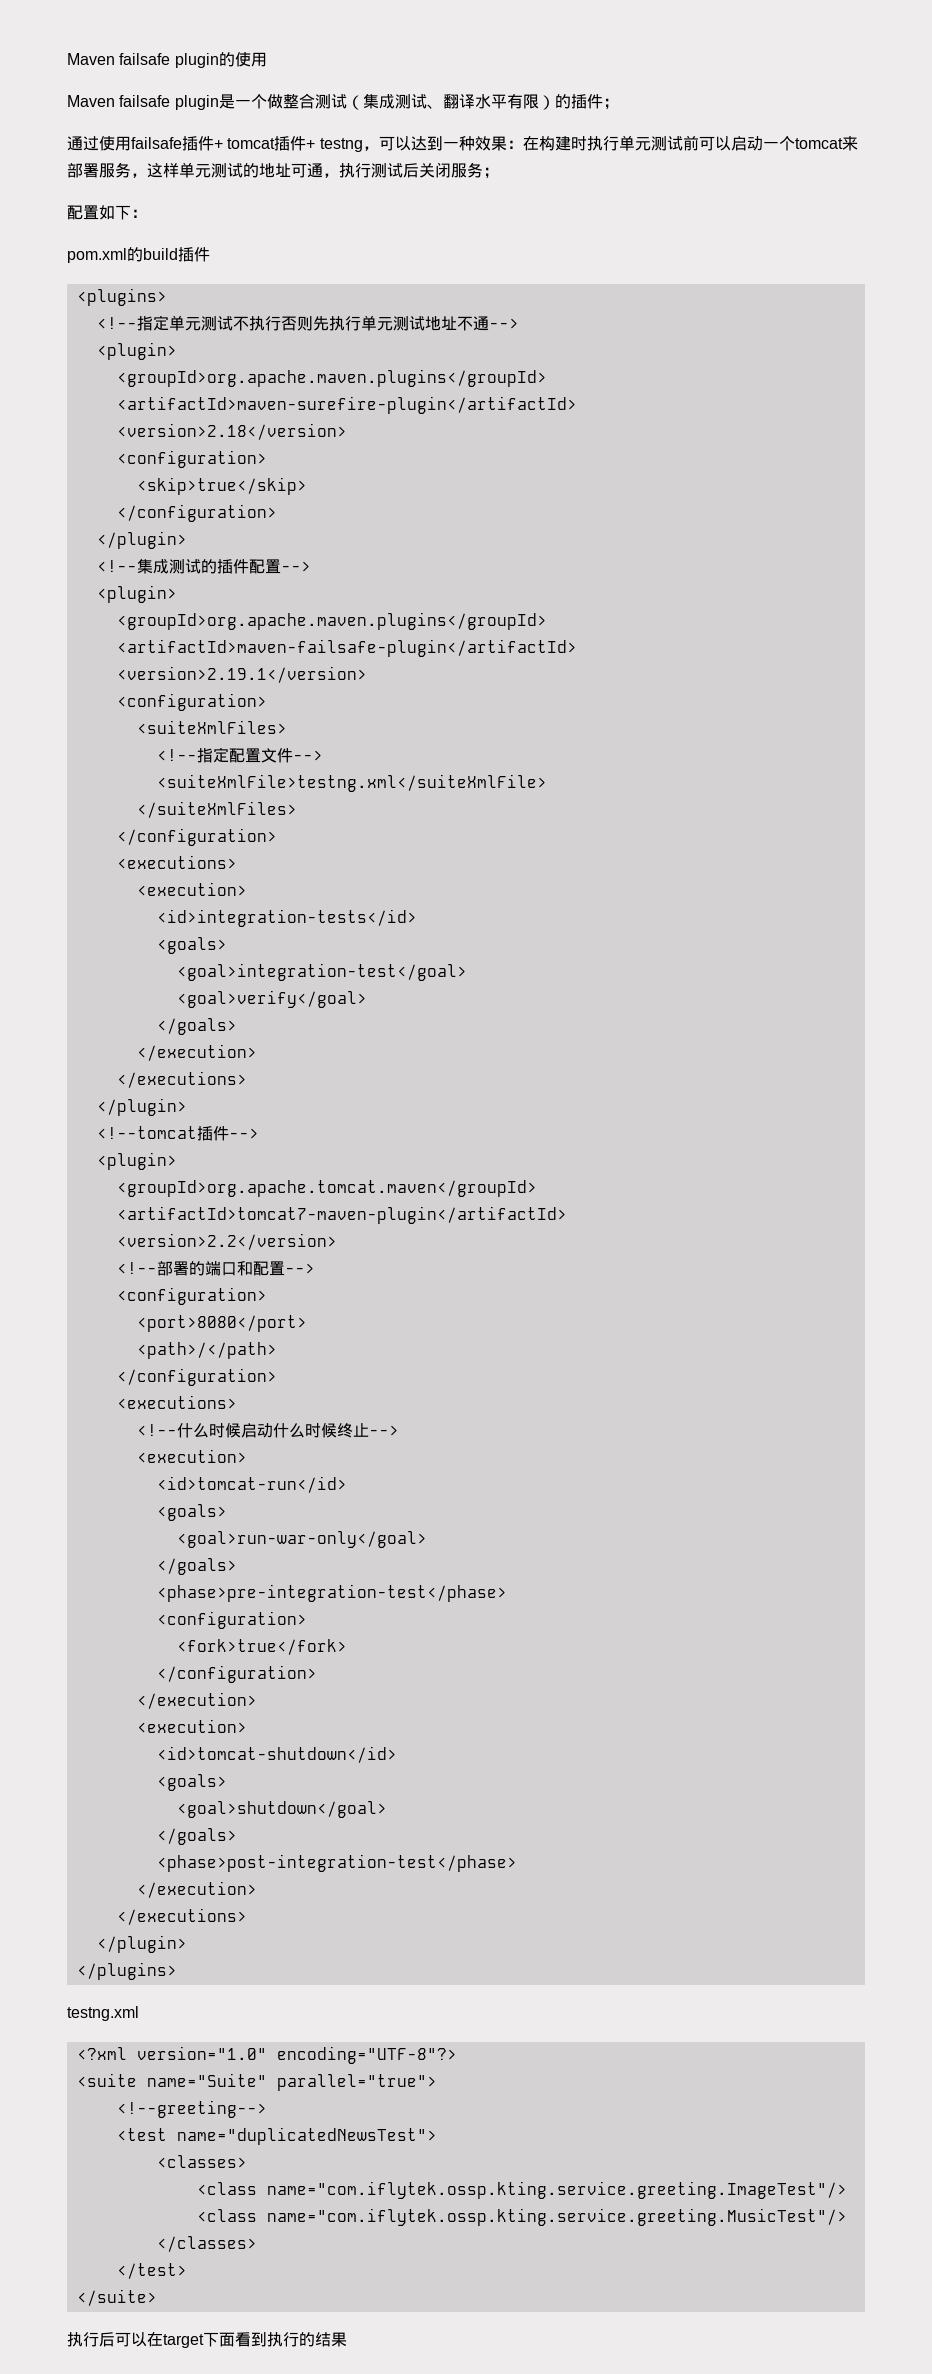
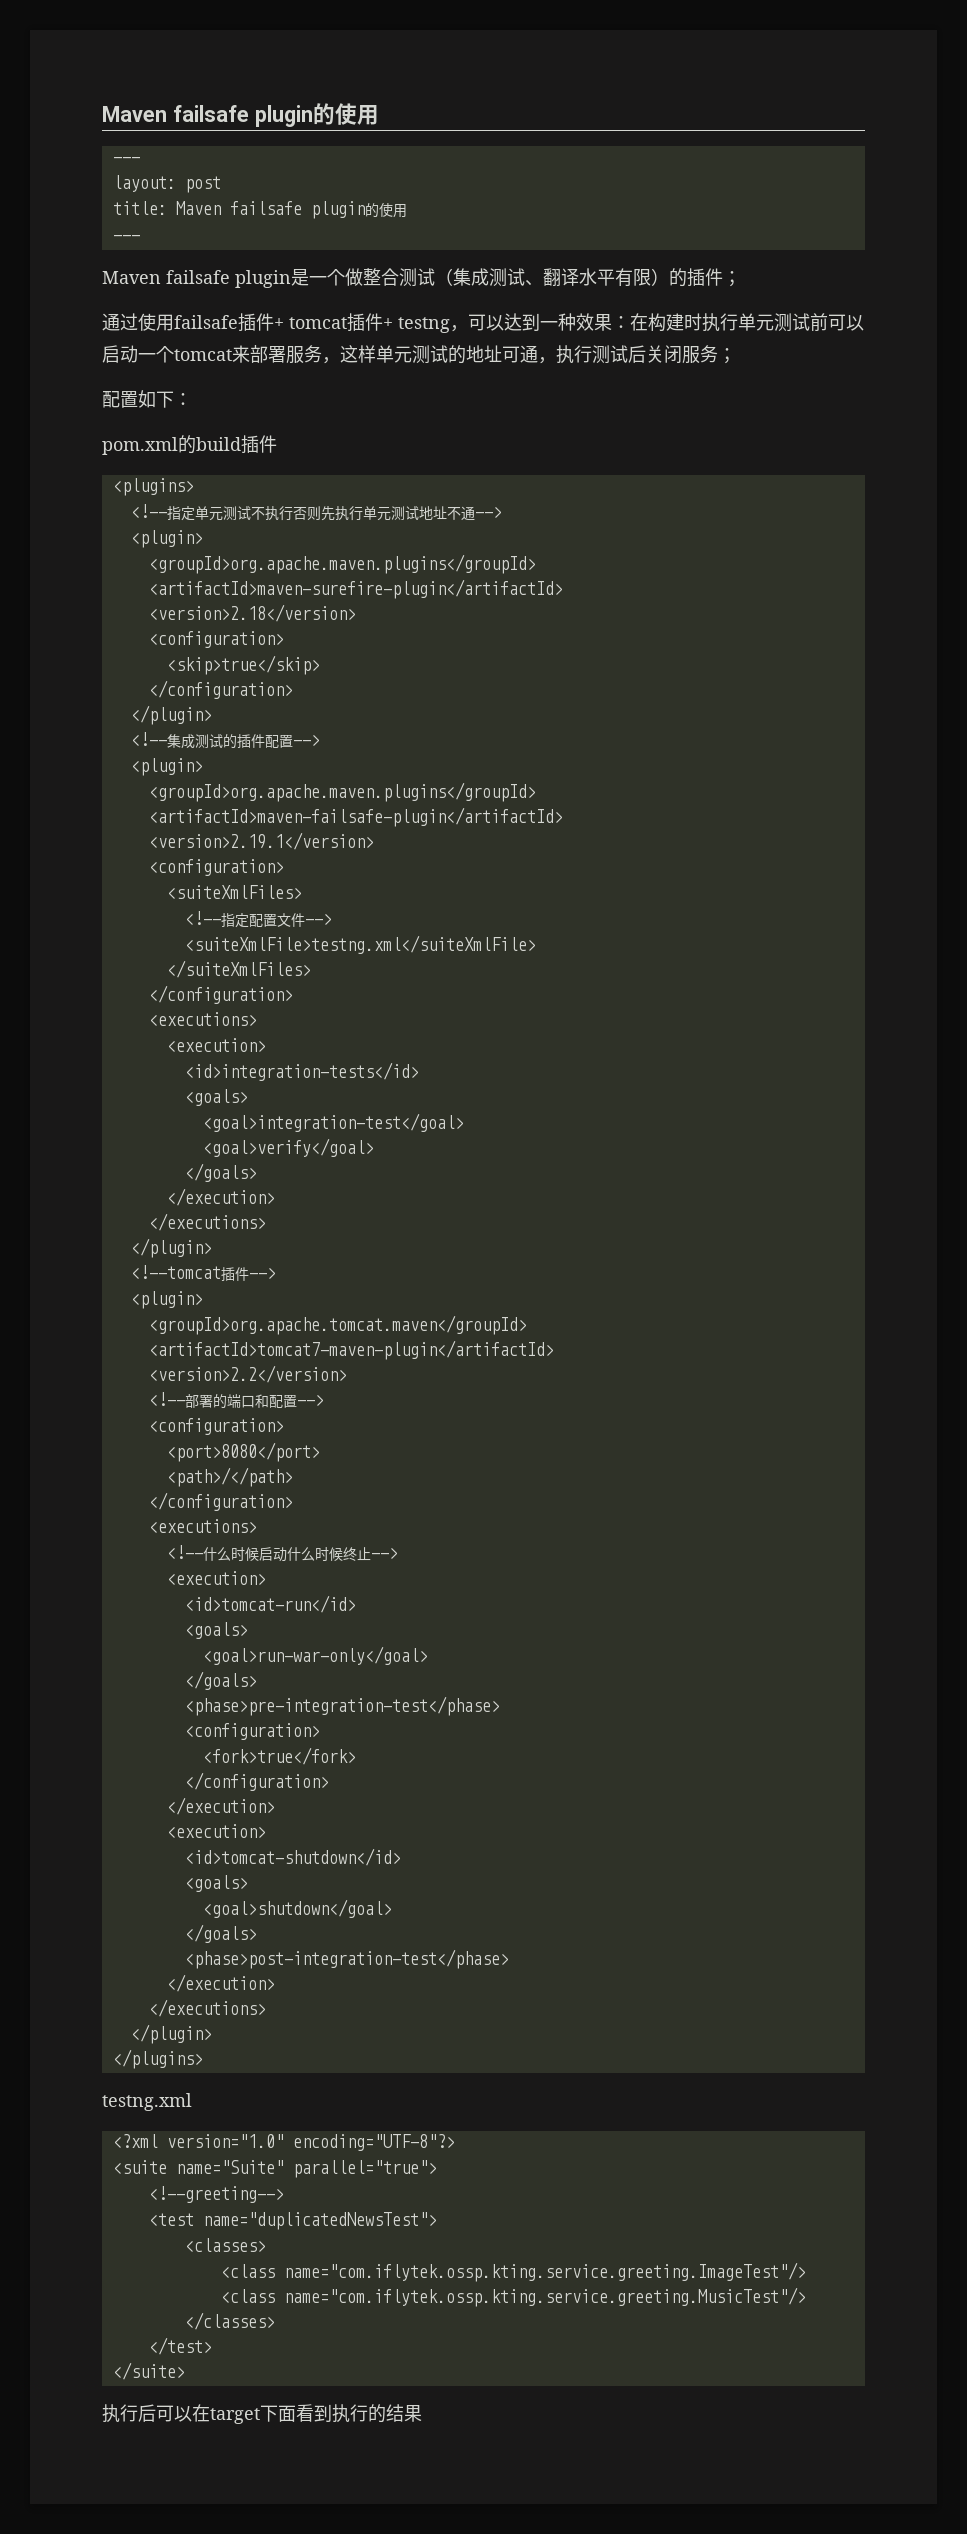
[67,52,267,68] Maven failsafe plugin的使用 -> [102,103,379,127] [112,157,140,163] [112,175,221,193] [112,201,407,219] [112,235,140,241] Maven failsafe plugin的使用 // --- // layout: post // title: Maven failsafe plugin的使用 // ---

